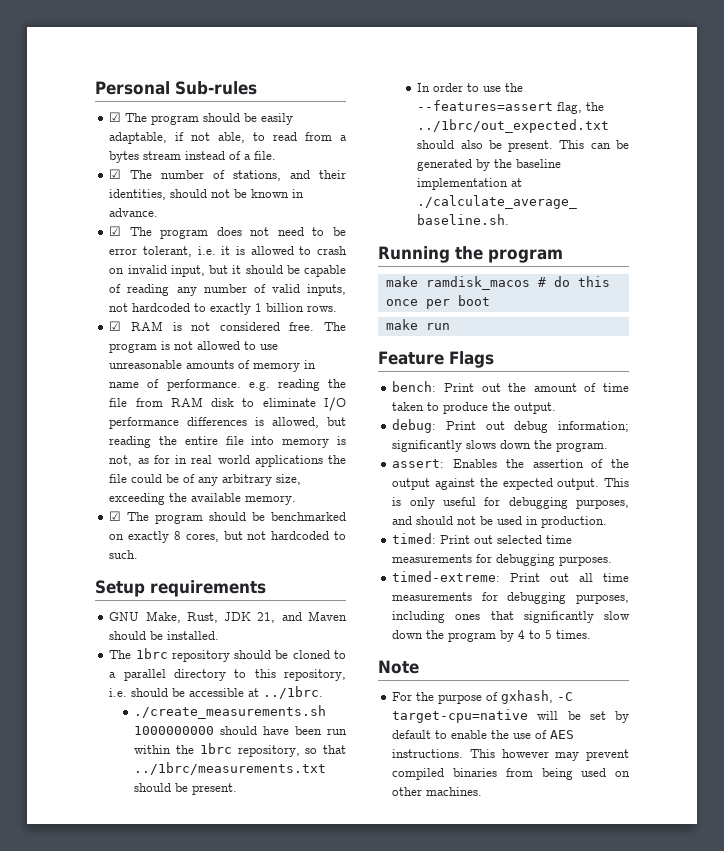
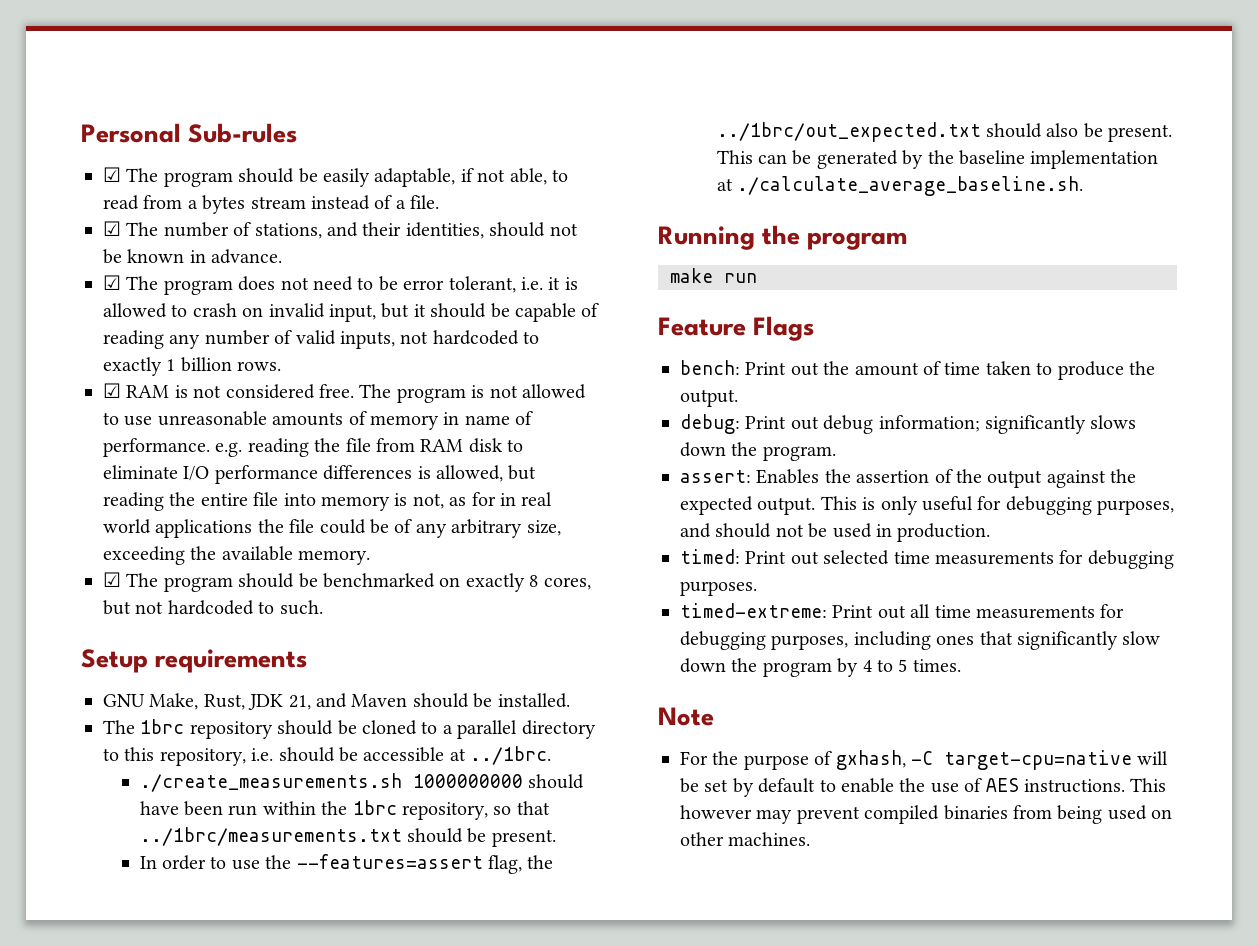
[385,276,610,290] [385,295,490,309] // make ramdisk_macos # do this once per boot -> (908, 241) none

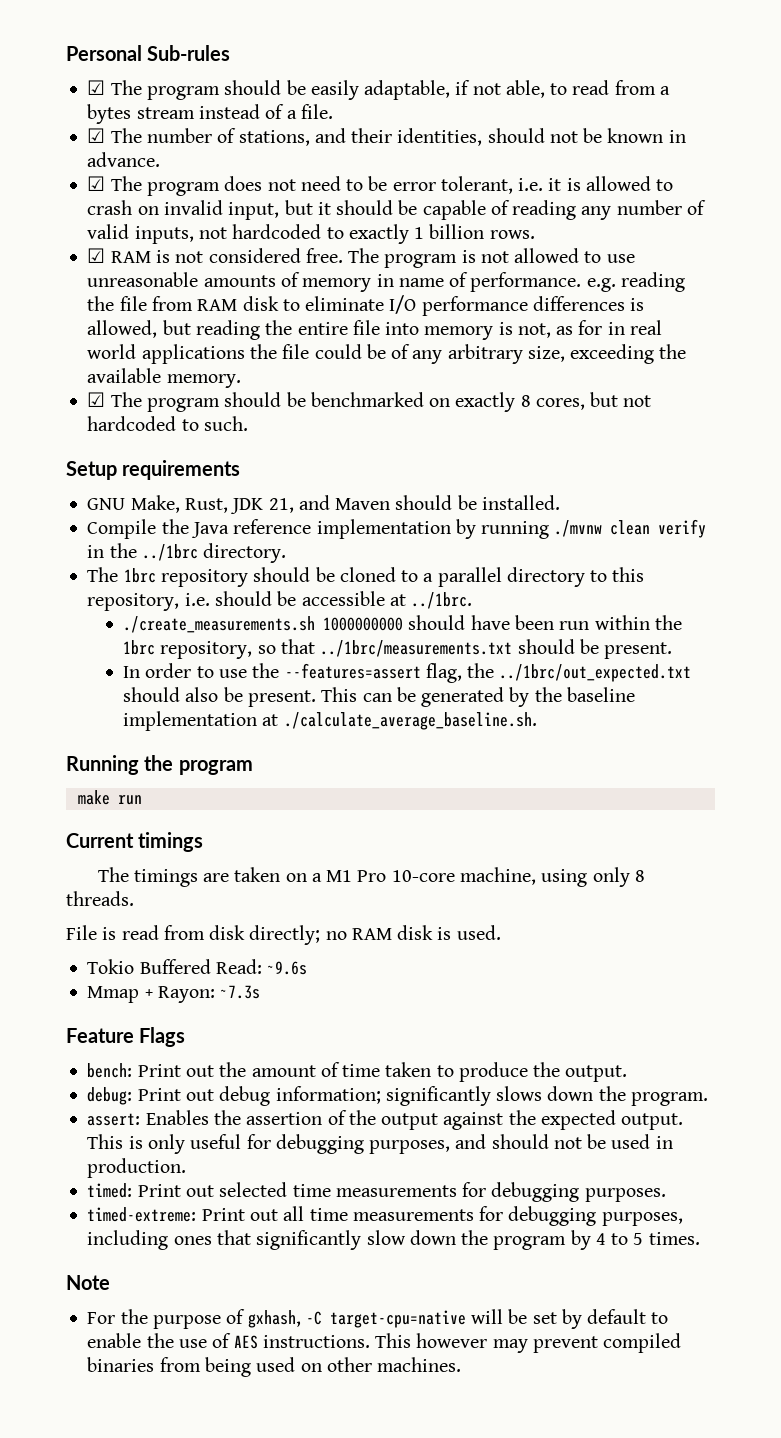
(570, 700) none -> [87,519,707,539] [87,543,287,563] // Compile the Java reference implementation by running ./mvnw clean verify in the ../1brc directory.
(757, 278) none -> [66,832,204,852] [97,867,645,887] [66,891,134,906] [66,925,501,945] [87,959,308,975] [87,985,261,1003] // Current timings // The timings are taken on a M1 Pro 10-core machine, using only 8 threads. // File is read from disk directly; no RAM disk is used. // Tokio Buffered Read: ~9.6s // Mmap + Rayon: ~7.3s

